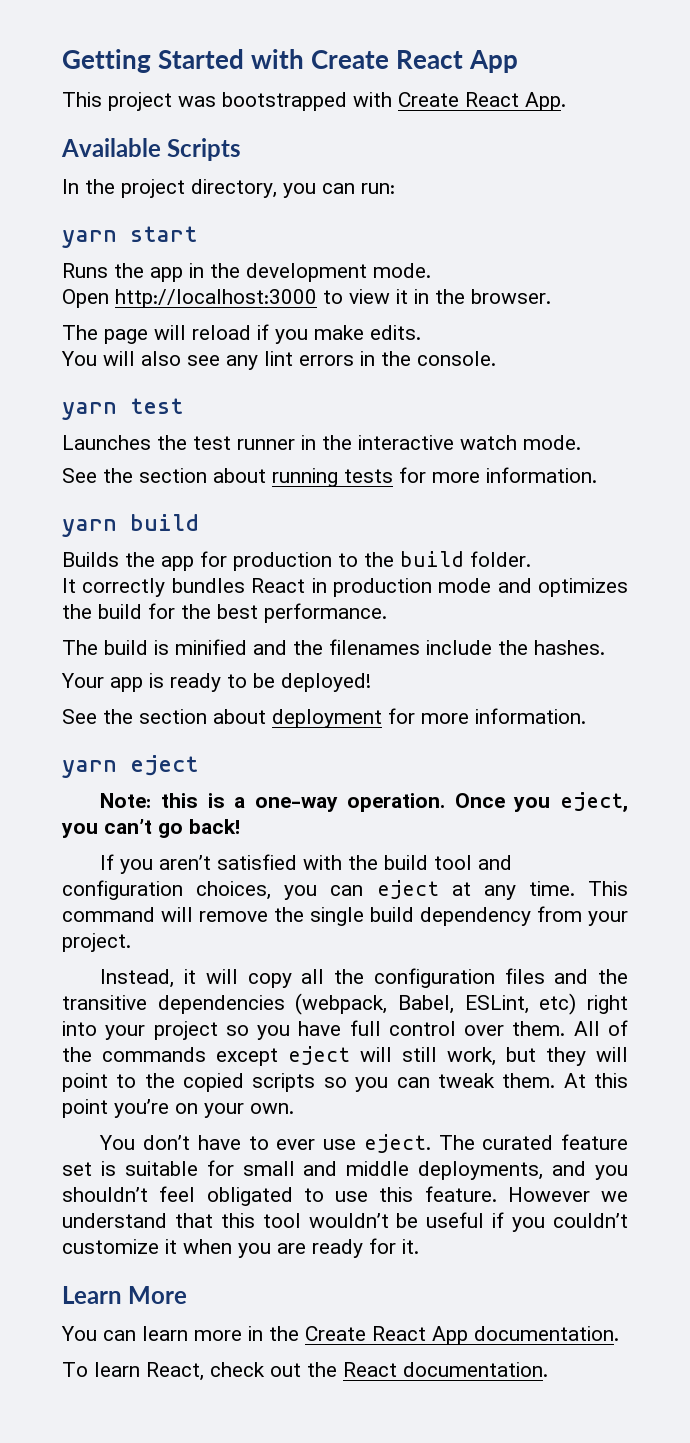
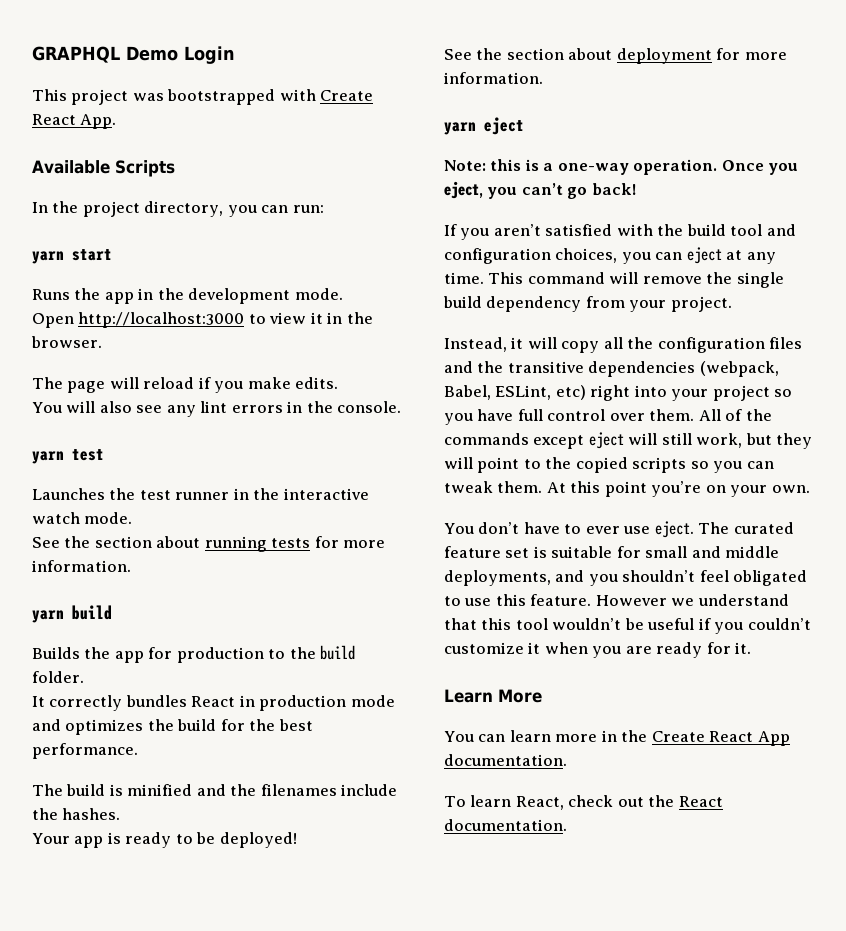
[62,49,519,73] Getting Started with Create React App -> [32,46,235,64] GRAPHQL Demo Login

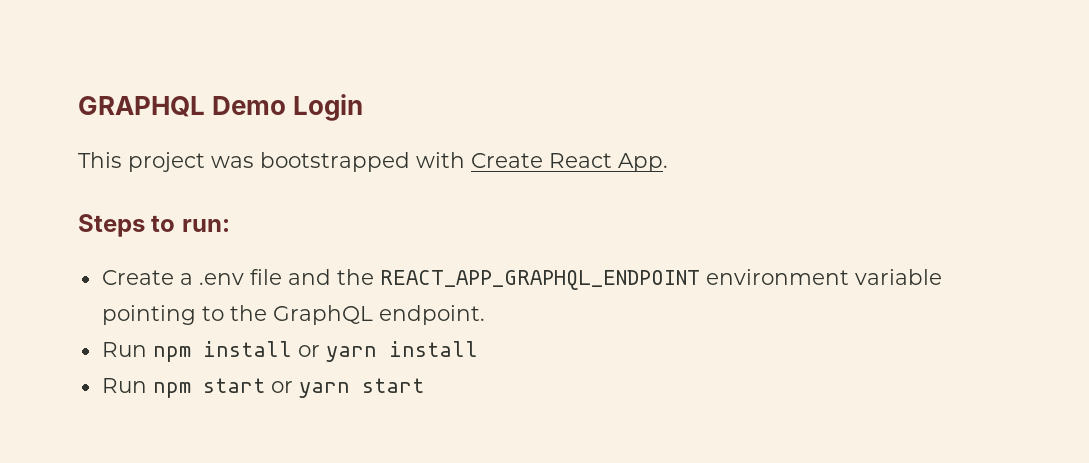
[32,160,175,177] [32,201,324,217] [32,249,112,264] [32,288,343,304] [32,312,373,328] [31,336,102,348] [32,377,339,393] [32,401,402,417] [32,449,104,464] [32,488,369,500] [32,512,133,524] [32,536,386,552] [32,560,131,572] [32,605,112,623] [32,645,356,663] [32,671,84,683] [32,695,395,711] [32,719,313,735] [32,743,138,759] [32,784,398,796] [32,808,121,820] [32,832,297,848] [444,48,787,64] [444,72,543,84] [444,117,524,135] [444,159,799,175] [444,181,636,199] [444,224,796,240] [444,247,776,264] [444,272,784,288] [443,296,732,312] [444,337,803,353] [444,361,779,377] [444,385,793,401] [444,409,772,425] [444,432,813,449] [444,457,774,473] [444,481,810,497] [444,521,794,538] [444,546,780,558] [444,570,808,586] [444,594,789,606] [444,618,811,634] [444,642,752,658] [444,689,542,703] [444,730,790,746] [444,754,567,766] [444,795,723,810] [444,819,567,831] Available Scripts // In the project directory, you can run: // yarn start // Runs the app in the development mode. // Open http://localhost:3000 to view it in the browser. // The page will reload if you make edits. // You will also see any lint errors in the console. // yarn test // Launches the test runner in the interactive watch mode. // See the section about running tests for more information. // yarn build // Builds the app for production to the build folder. // It correctly bundles React in production mode and optimizes the build for the best performance. // The build is minified and the filenames include the hashes. // Your app is ready to be deployed! // See the section about deployment for more information. // yarn eject // Note: this is a one-way operation. Once you eject, you can’t go back! // If you aren’t satisfied with the build tool and configuration choices, you can eject at any time. This command will remove the single build dependency from your project. // Instead, it will copy all the configuration files and the transitive dependencies (webpack, Babel, ESLint, etc) right into your project so you have full control over them. All of the commands except eject will still work, but they will point to the copied scripts so you can tweak them. At this point you’re on your own. // You don’t have to ever use eject. The curated feature set is suitable for small and middle deployments, and you shouldn’t feel obligated to use this feature. However we understand that this tool wouldn’t be useful if you couldn’t customize it when you are ready for it. // Learn More // You can learn more in the Create React App documentation. // To learn React, check out the React documentation. -> [78,214,230,237] [101,269,942,290] [101,305,485,325] [101,341,478,362] [101,378,424,398] Steps to run: // Create a .env file and the REACT_APP_GRAPHQL_ENDPOINT environment variable pointing to the GraphQL endpoint. // Run npm install or yarn install // Run npm start or yarn start

